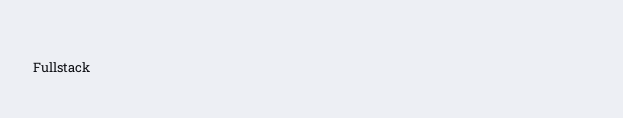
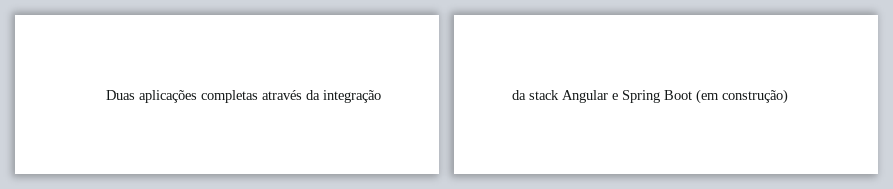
[33,62,90,73] Fullstack -> [105,89,788,104] Duas aplicações completas através da integração da stack Angular e Spring Boot (em construção)

